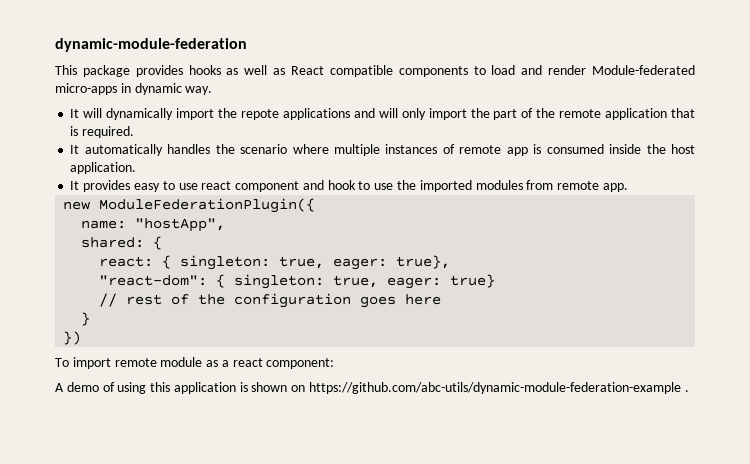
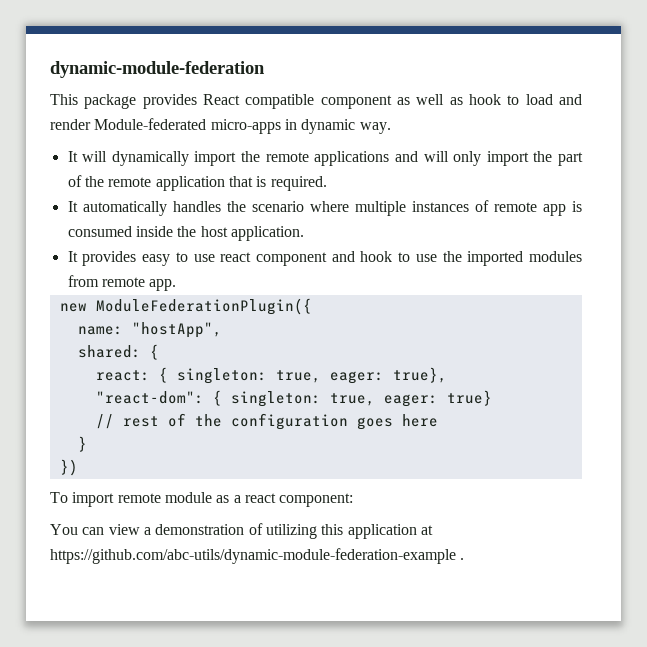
[188,65,468,77] hooks as well as React compatible components -> [203,94,501,109] React compatible component as well as hook
[240,109,279,120] repote -> [265,152,309,162] remote
[55,382,306,394] A demo of using this application is shown on -> [50,523,433,539] You can view a demonstration of utilizing this application at

